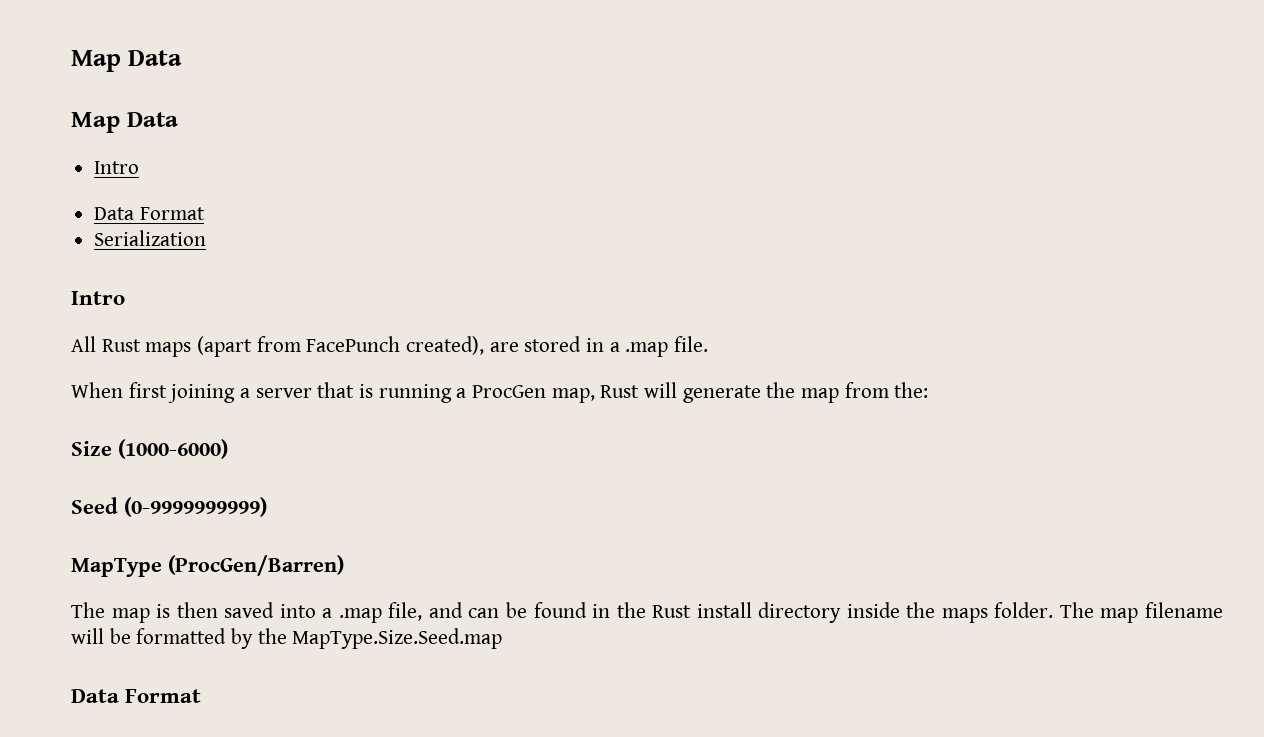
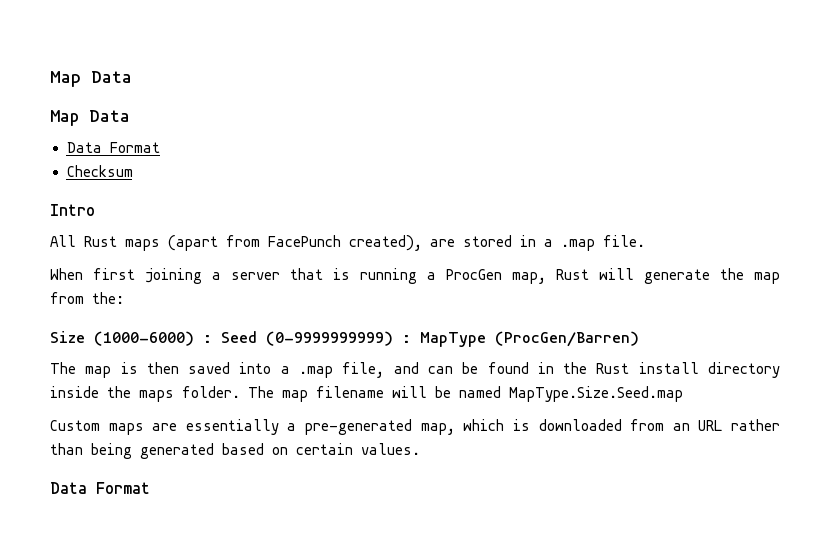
[94,161,140,174] // Intro -> (130, 116) none
[94,230,207,246] Serialization -> [66,165,133,177] Checksum
(228, 449) // -> [203,335,212,343] :
(267, 507) // -> [402,335,411,343] :
[136,628,503,649] formatted by the MapType.Size.Seed.map -> [459,386,683,402] [50,419,781,435] [50,443,420,459] named MapType.Size.Seed.map // Custom maps are essentially a pre-generated map, which is downloaded from an URL rather than being generated based on certain values.

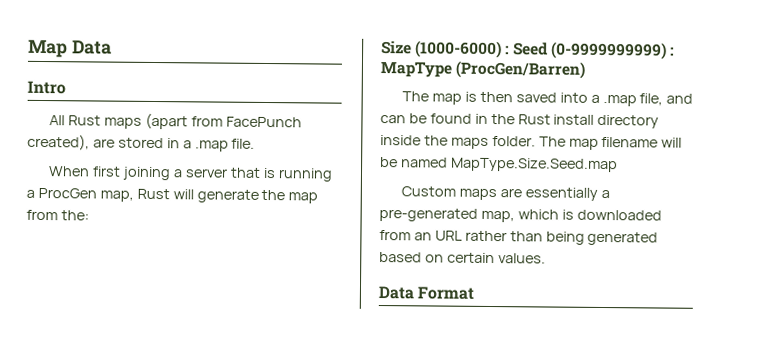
[50,71,132,87] [50,110,130,126] [66,142,160,153] [66,165,133,177] Map Data // Map Data // Data Format // Checksum -> [28,39,112,58] Map Data

